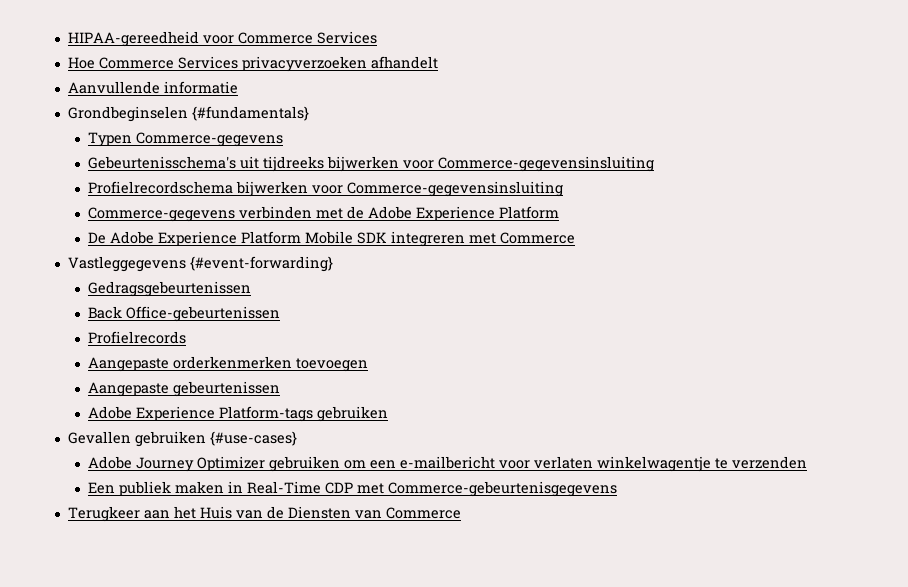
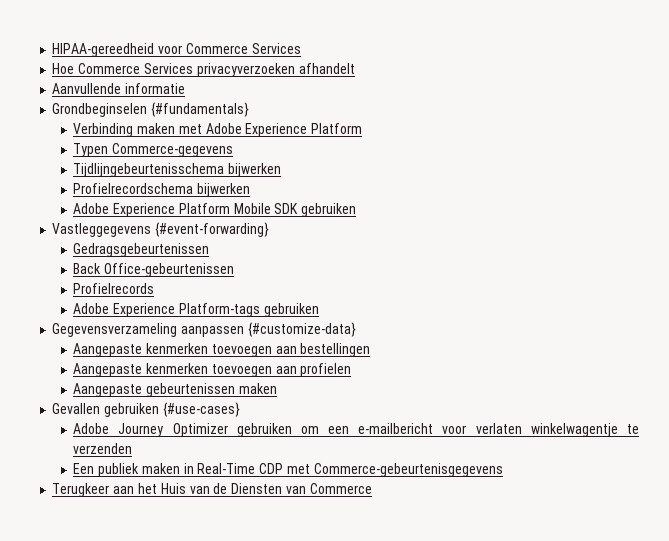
[87,132,283,147] [87,156,654,172] [87,181,563,197] [87,206,559,222] [87,232,106,244] Typen Commerce-gegevens // Gebeurtenisschema's uit tijdreeks bijwerken voor Commerce-gegevensinsluiting // Profielrecordschema bijwerken voor Commerce-gegevensinsluiting // Commerce-gegevens verbinden met de Adobe Experience Platform // De -> [73,123,363,137] [73,143,234,157] [73,163,282,177] [73,183,251,197] Verbinding maken met Adobe Experience Platform // Typen Commerce-gegevens // Tijdlijngebeurtenisschema bijwerken // Profielrecordschema bijwerken //
[390,231,575,247] integreren met Commerce -> [301,203,357,217] gebruiken
[87,356,368,372] [87,381,280,397] // Aangepaste orderkenmerken toevoegen // Aangepaste gebeurtenissen -> (155, 288) none
(388, 414) none -> [52,322,356,337] [73,343,371,357] [73,363,352,377] [73,383,277,397] // Gegevensverzameling aanpassen {#customize-data} // Aangepaste kenmerken toevoegen aan bestellingen // Aangepaste kenmerken toevoegen aan profielen // Aangepaste gebeurtenissen maken

